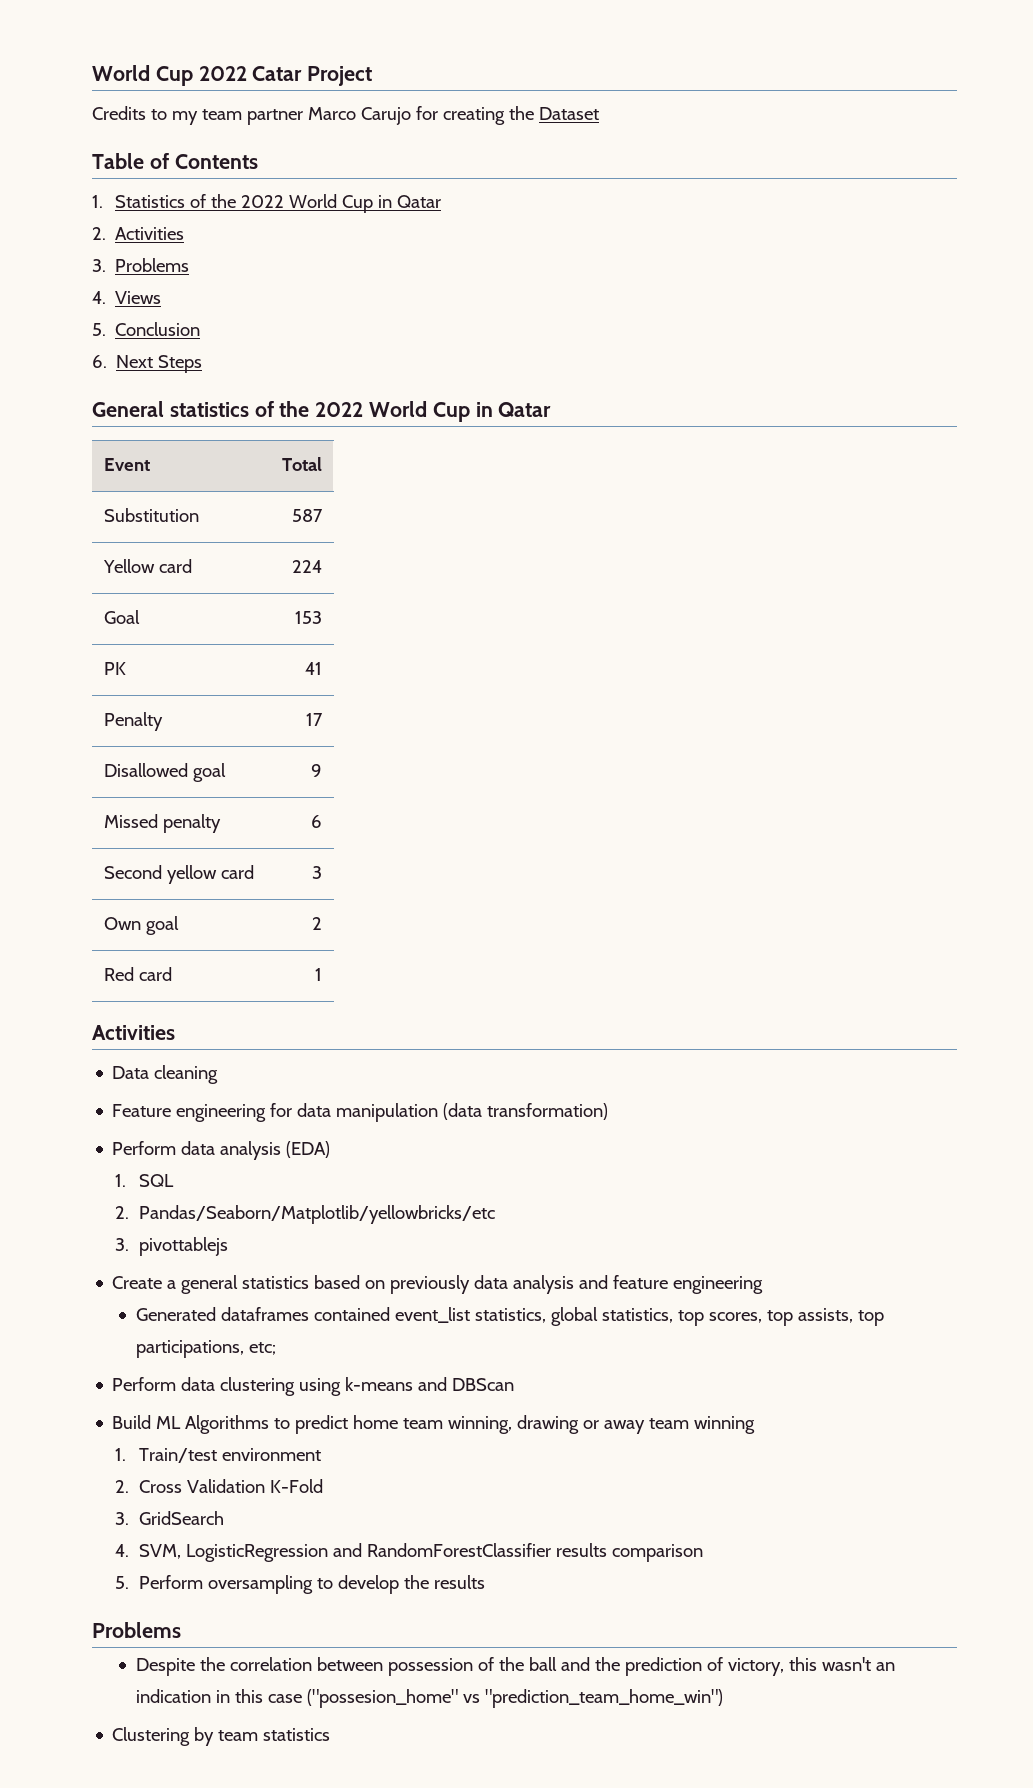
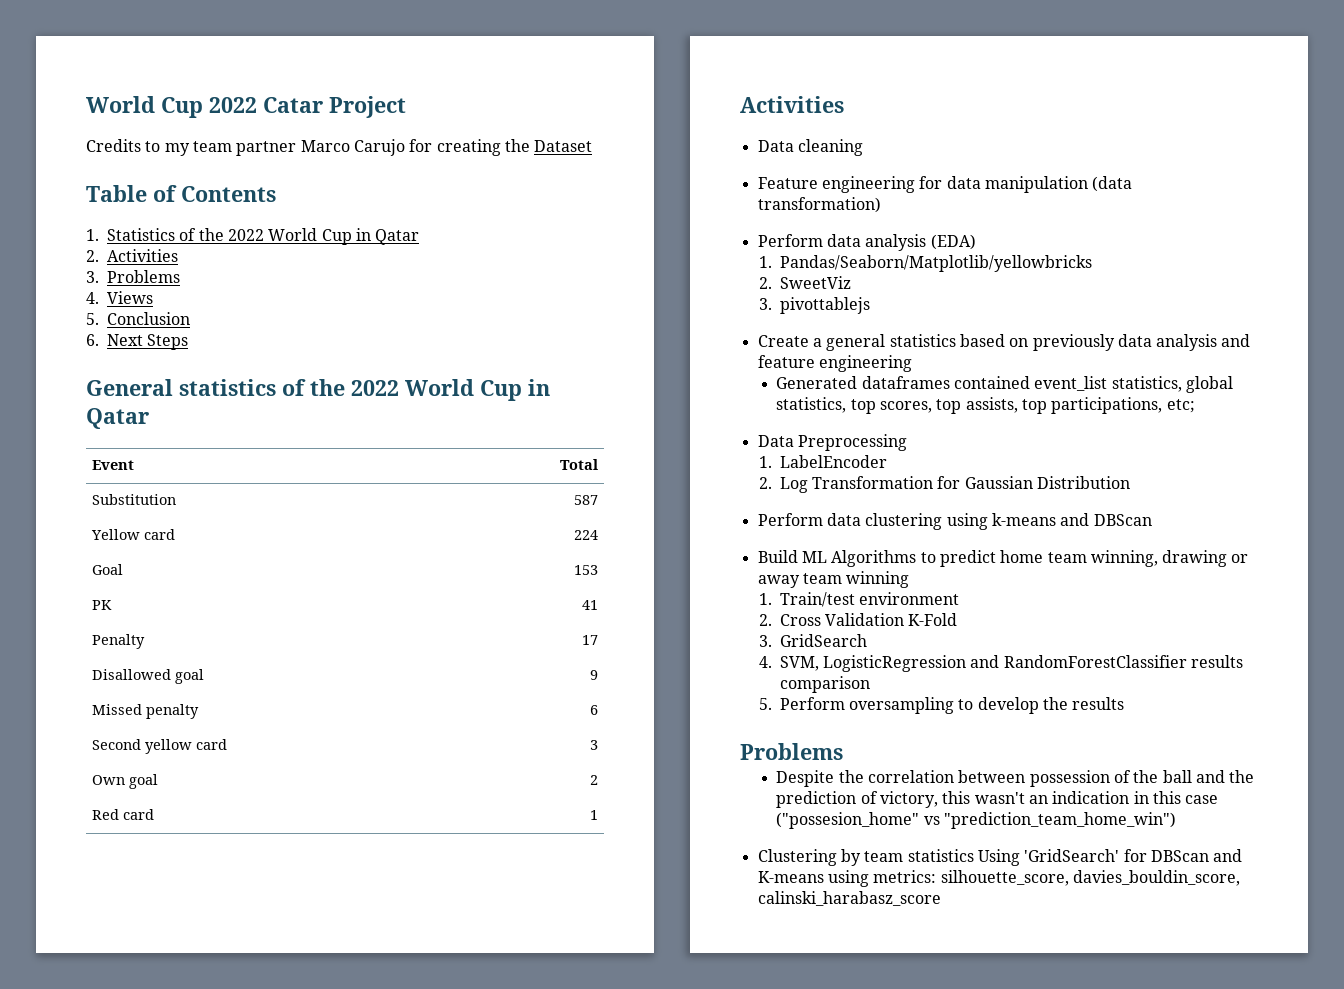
[138,1174,174,1187] [115,1205,495,1224] SQL // 2. Pandas/Seaborn/Matplotlib/yellowbricks/etc -> [779,255,1092,272] [758,276,851,289] Pandas/Seaborn/Matplotlib/yellowbricks // 2. SweetViz
(276, 1348) none -> [757,434,907,451] [758,455,887,468] [758,476,1131,493] // Data Preprocessing // 1. LabelEncoder // 2. Log Transformation for Gaussian Distribution
(331, 1734) none -> [977,849,1243,866] [757,870,1240,887] [757,891,941,906] Using 'GridSearch' for DBScan and K-means using metrics: silhouette_score, davies_bouldin_score, calinski_harabasz_score

